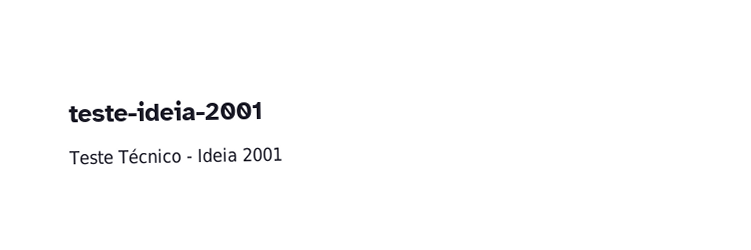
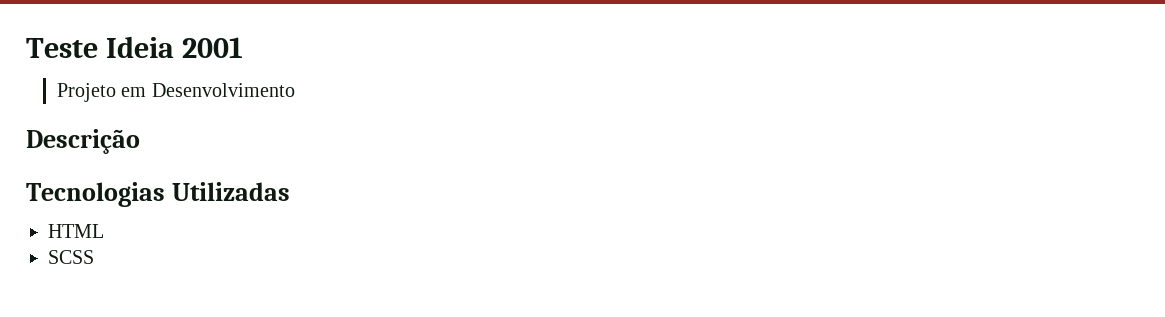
[68,98,263,123] [68,146,283,166] teste-ideia-2001 // Teste Técnico - Ideia 2001 -> [26,36,244,58] [56,83,295,102] [26,129,140,154] [26,182,290,207] [48,224,104,238] [48,250,94,264] Teste Ideia 2001 // Projeto em Desenvolvimento // Descrição // Tecnologias Utilizadas // HTML // SCSS

